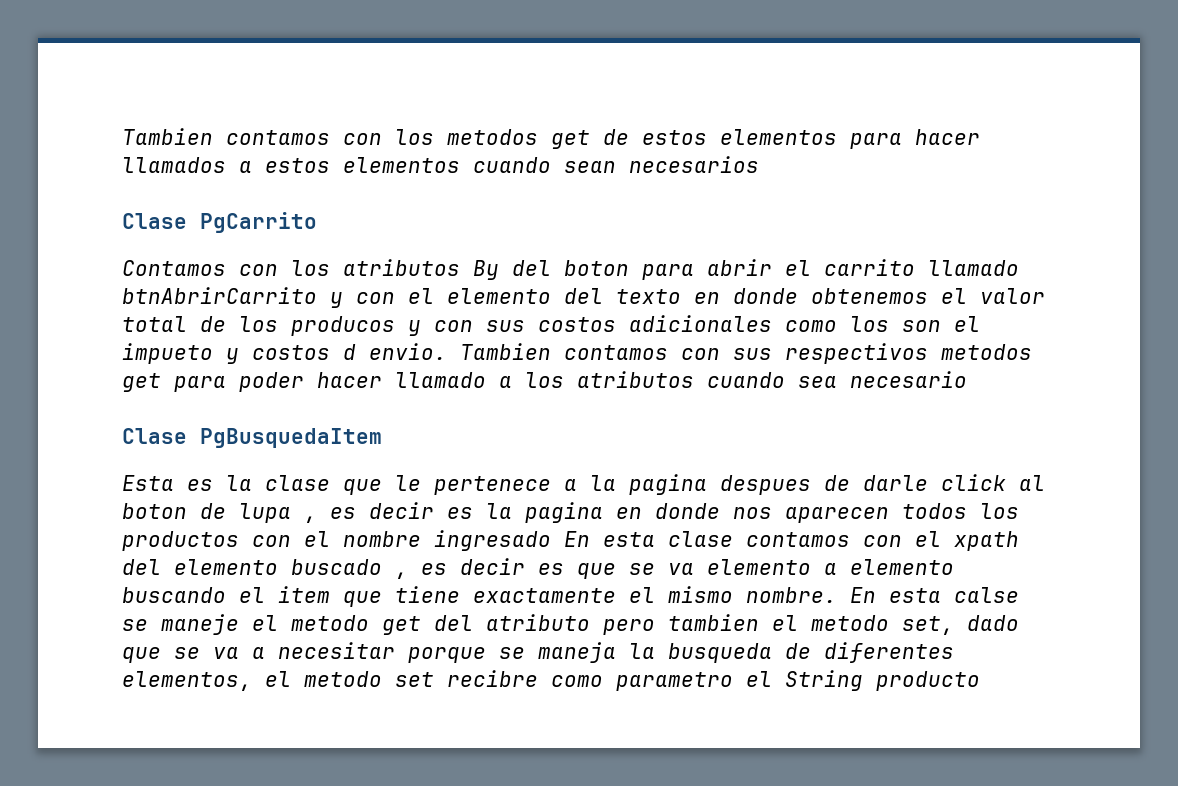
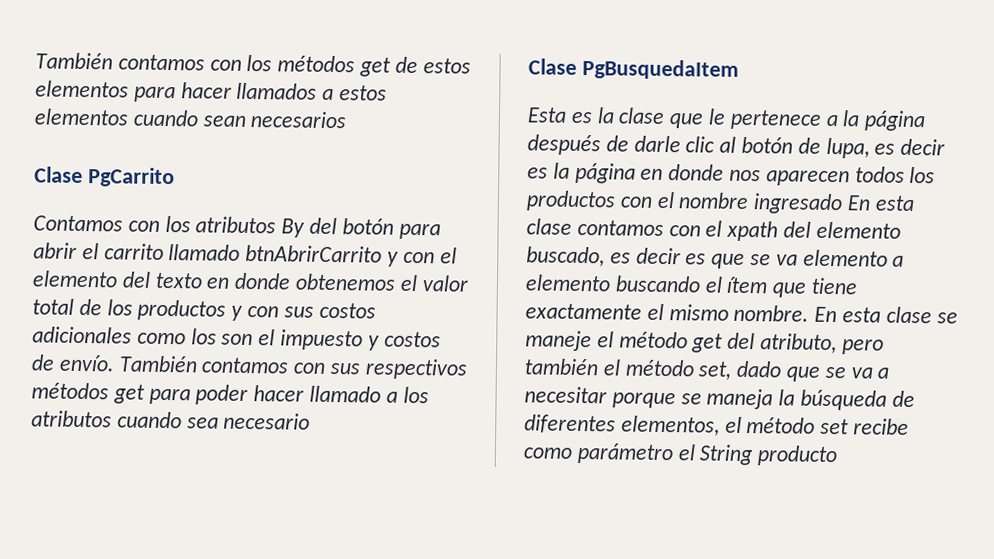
[122,128,213,145] Tambien -> [35,52,113,70] También
[447,129,538,145] metodos -> [277,55,356,73] métodos
[564,260,629,276] boton -> [341,218,394,235] botón
[291,316,395,336] producos -> [137,299,227,321] productos
[122,343,213,364] impueto -> [280,329,364,351] impuesto
[343,343,551,360] d envio. Tambien -> [31,354,198,373] de envío. También
[941,344,1032,360] metodos -> [31,382,109,400] métodos
[629,474,1045,495] [122,503,317,523] pagina despues de darle click al boton de lupa , -> [864,110,927,132] [527,134,870,159] página después de darle clic al botón de lupa,
[525,502,603,523] pagina -> [574,162,636,184] página
[291,559,408,579] buscado , -> [526,246,605,267] buscado,
[278,586,330,603] item -> [726,276,769,294] ítem
[954,587,1019,603] calse -> [885,306,932,324] clase
[291,615,369,631] metodo -> [618,331,688,349] método
[486,614,889,635] atributo pero tambien el metodo -> [760,333,884,355] [524,358,695,377] atributo, pero también el método
[668,643,772,663] busqueda -> [800,389,888,411] búsqueda
[304,670,733,691] metodo set recibre como parametro -> [746,417,910,435] [523,442,674,465] método set recibe como parámetro

